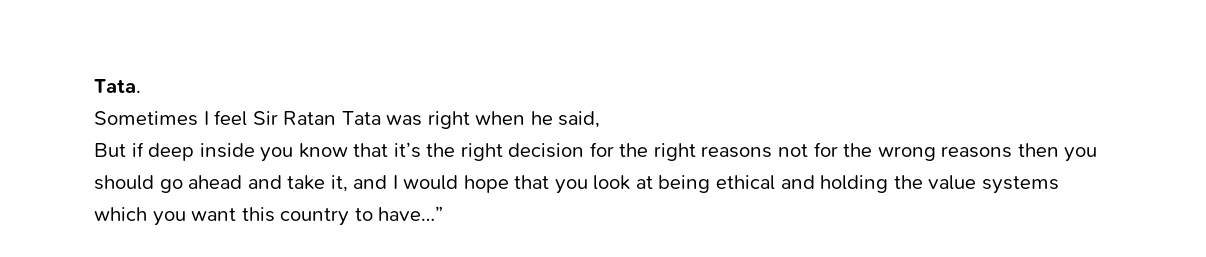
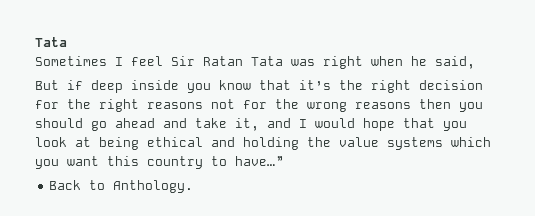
[94,79,141,93] Tata. -> [35,37,67,47] Tata
(444, 213) none -> [49,180,194,193] // Back to Anthology.

